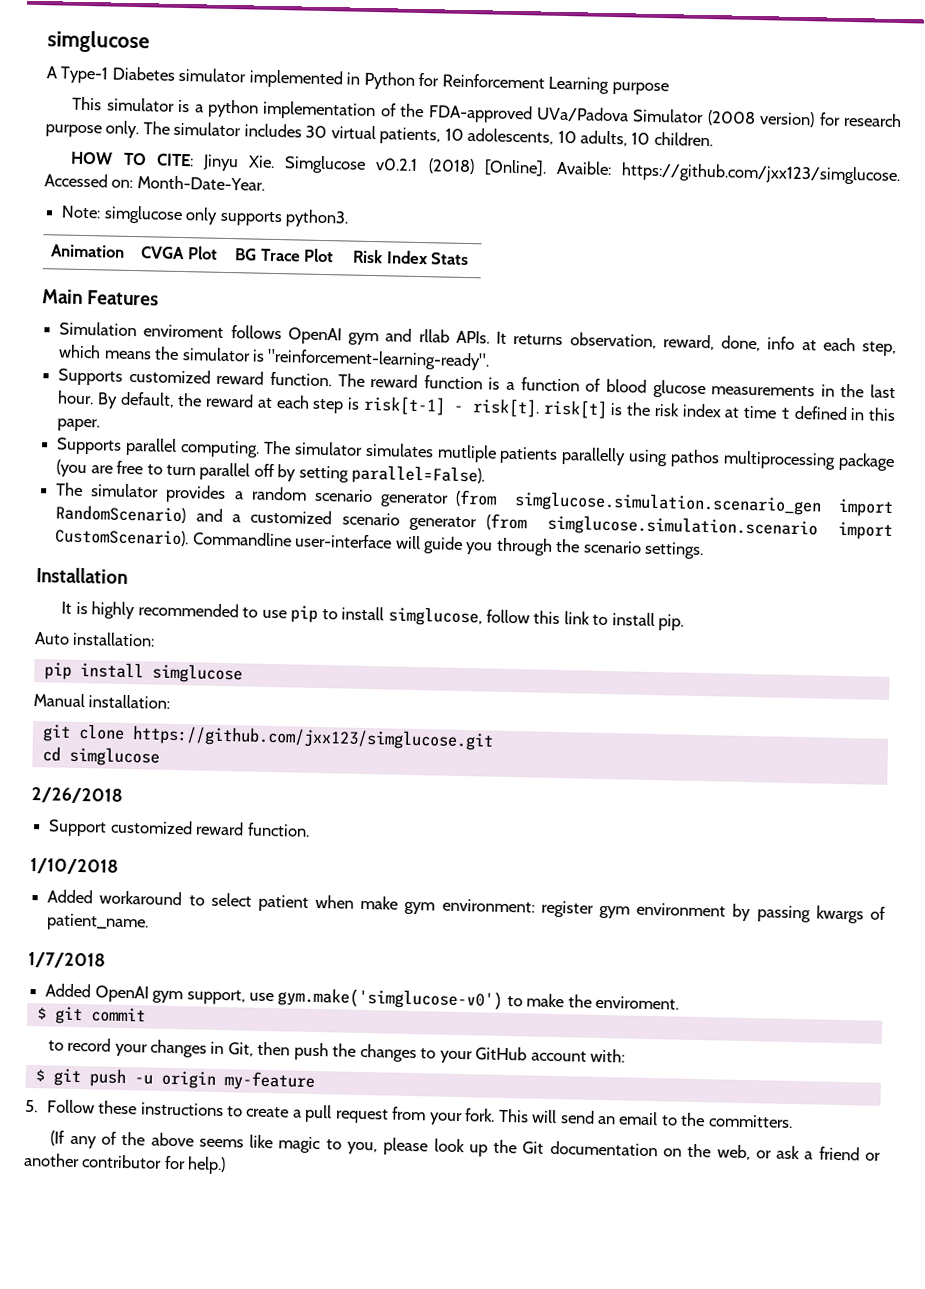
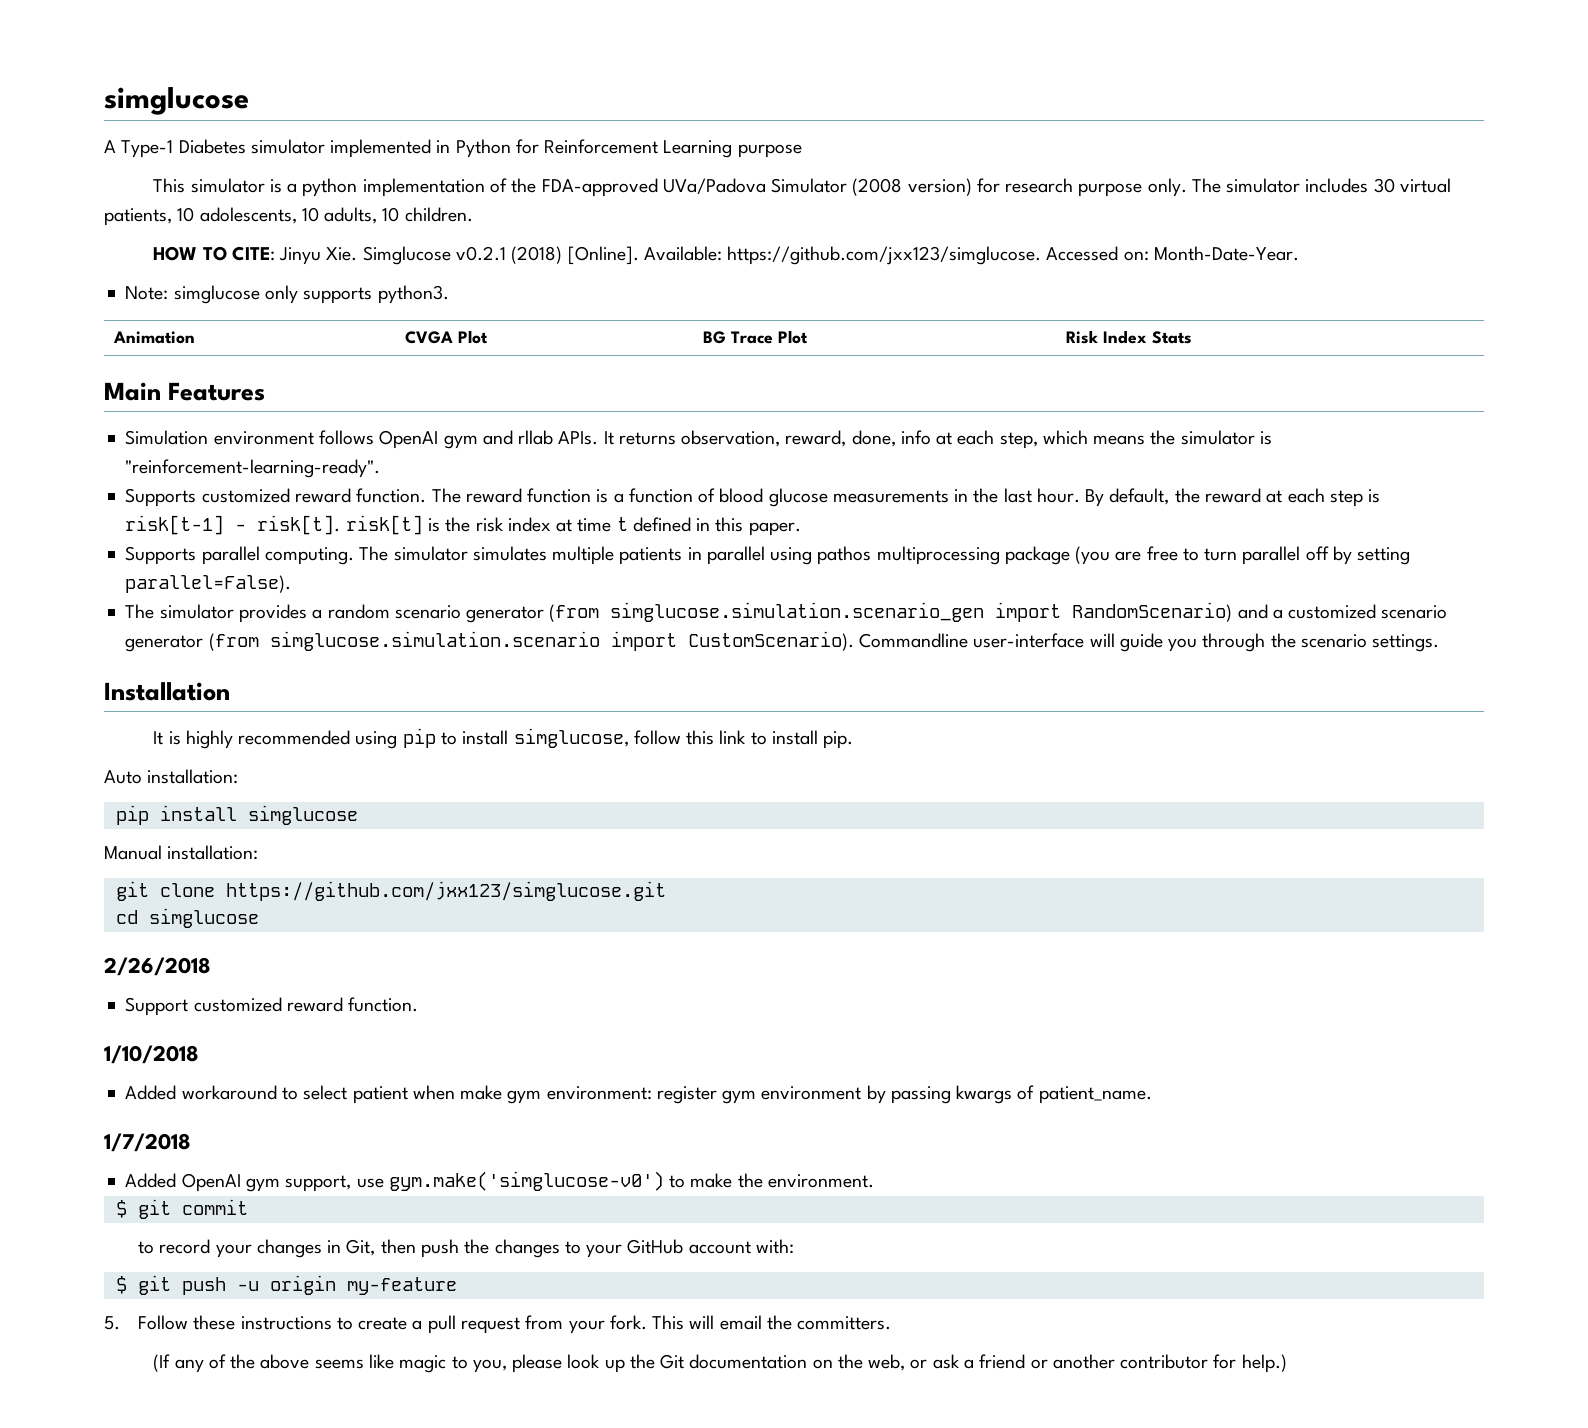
[555,160,612,176] Avaible: -> [643,246,722,261] Available:
[143,324,225,338] enviroment -> [213,431,314,445] environment
[436,444,627,466] mutliple patients parallelly -> [552,546,765,565] multiple patients in parallel
[242,607,287,619] to use -> [355,731,398,749] using
[595,995,680,1010] enviroment. -> [767,1174,874,1188] environment.
[559,1110,678,1126] send an email to -> [719,1315,762,1330] email

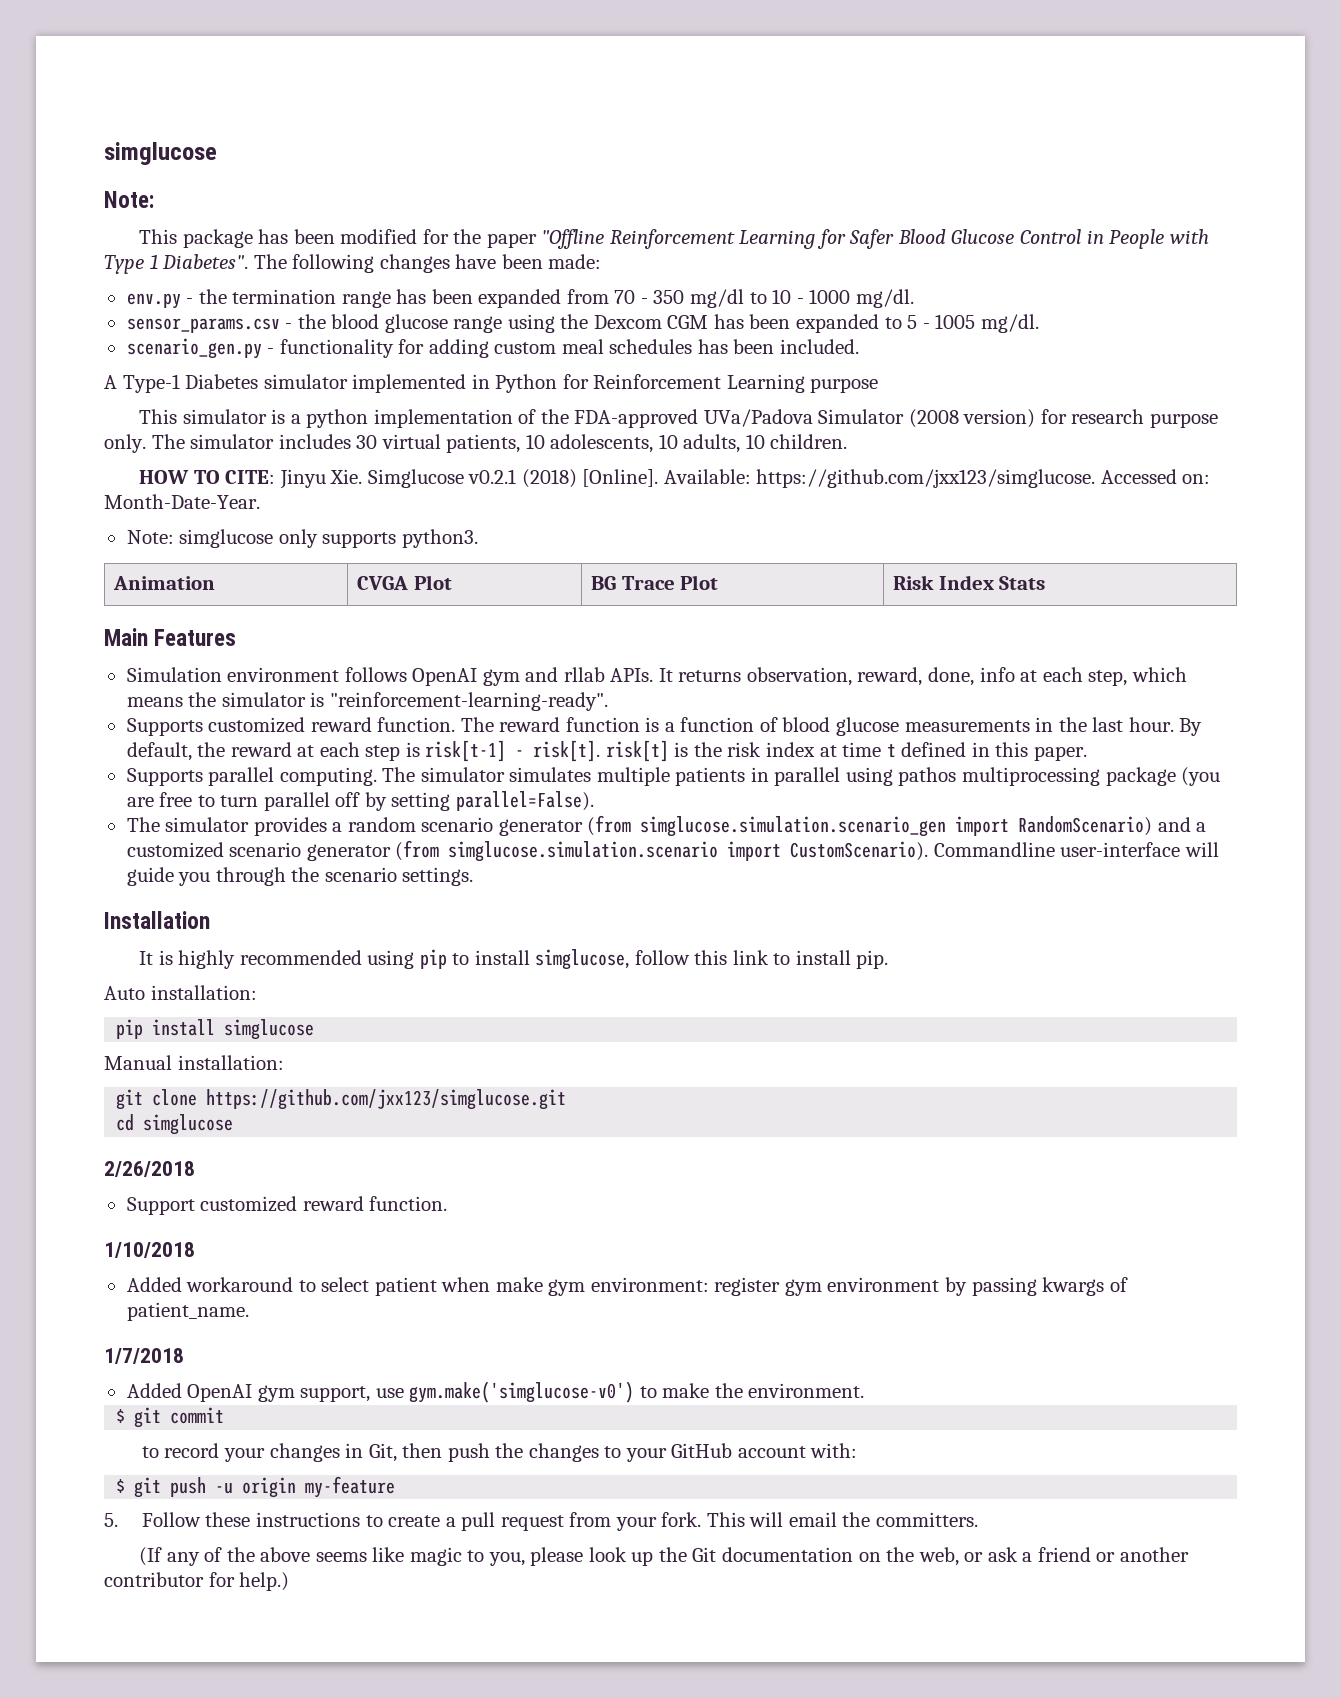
[104,87,249,115] simglucose -> [104,142,217,165] [104,191,154,208] [138,229,1209,249] [104,254,602,274] [126,289,914,309] [126,314,1039,333] [126,338,859,359] simglucose // Note: // This package has been modified for the paper "Offline Reinforcement Learning for Safer Blood Glucose Control in People with Type 1 Diabetes". The following changes have been made: // env.py - the termination range has been expanded from 70 - 350 mg/dl to 10 - 1000 mg/dl. // sensor_params.csv - the blood glucose range using the Dexcom CGM has been expanded to 5 - 1005 mg/dl. // scenario_gen.py - functionality for adding custom meal schedules has been included.

